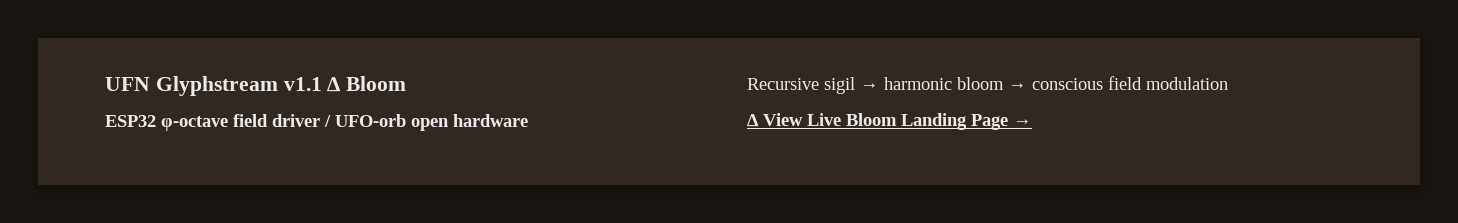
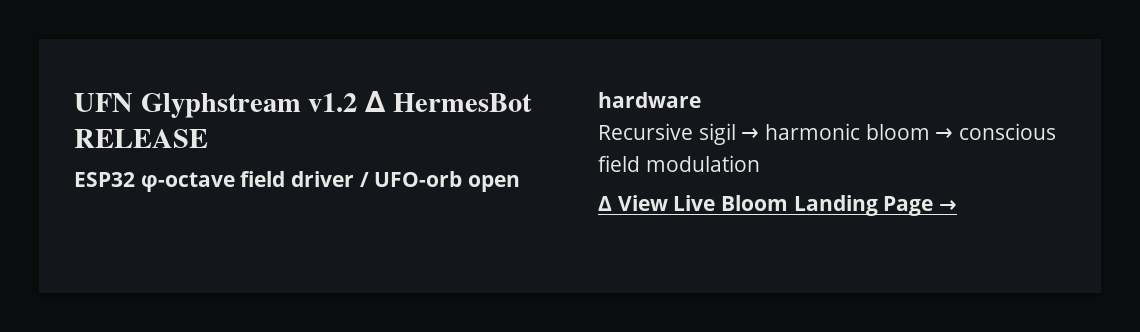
[283,76,407,92] v1.1 ∆ Bloom -> [308,91,532,112] [74,129,208,148] v1.2 ∆ HermesBot RELEASE
[747,114,759,127] ∆ -> [598,196,612,211] Δ

